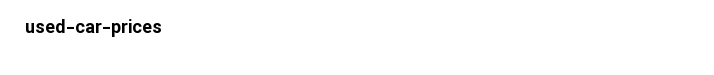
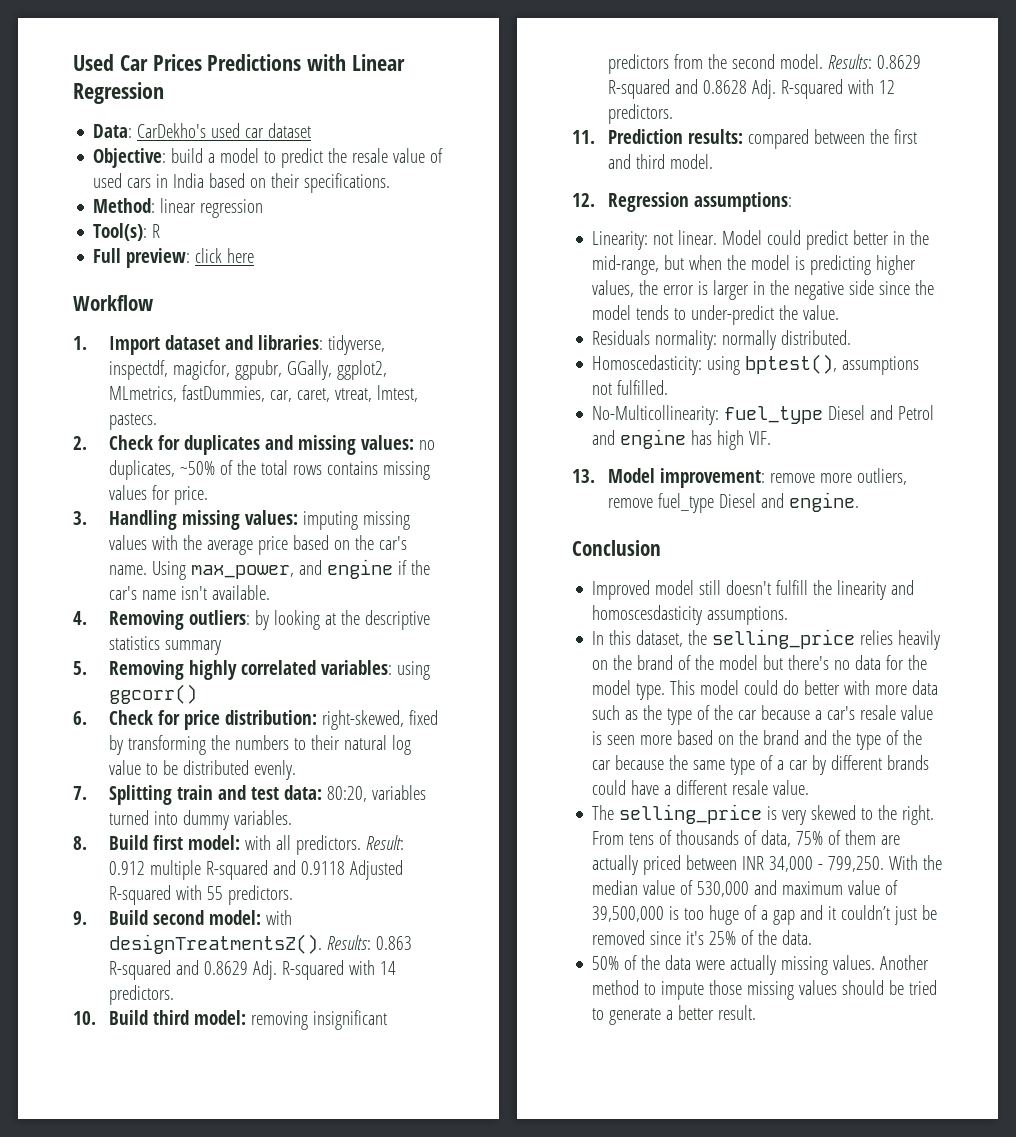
[25,19,162,37] used-car-prices -> [73,54,406,71] [73,82,164,104] [93,123,312,138] [93,148,444,168] [93,173,391,193] [93,198,264,218] [93,223,161,241] [93,248,255,268] [73,295,153,311] [73,335,385,355] [108,360,387,380] [108,385,418,402] [108,413,157,430] [73,435,435,455] [108,460,430,480] [108,485,208,505] [73,510,410,530] [108,535,407,555] [108,559,430,580] [108,585,270,600] [73,610,430,630] [108,636,221,655] [73,660,430,680] [108,684,197,704] [73,710,438,730] [108,735,411,755] [108,760,296,780] [73,785,426,805] [108,810,292,830] [73,835,404,855] [108,860,403,880] [108,885,293,905] [73,910,292,925] [108,934,412,954] [108,960,396,980] [108,985,174,1005] [73,1010,387,1030] [607,54,921,74] [607,79,895,99] [607,104,673,124] [572,129,917,149] [607,154,713,169] [572,192,792,212] [592,230,930,250] [592,255,917,275] [592,280,935,300] [592,305,840,325] [592,330,852,350] [592,354,920,375] [592,380,669,395] [592,405,935,425] [592,429,772,450] [572,468,907,488] [607,492,859,513] [572,540,661,556] [592,580,915,600] [592,605,789,625] [592,629,941,650] [592,655,928,670] [592,680,939,700] [592,705,934,725] [592,730,923,750] [592,755,930,775] [592,780,810,795] [592,804,935,825] [592,830,901,847] [592,855,943,875] [592,880,899,897] [592,905,938,925] [592,930,813,945] [592,955,930,975] [592,980,938,1000] [592,1005,757,1025] Used Car Prices Predictions with Linear Regression // Data: CarDekho's used car dataset // Objective: build a model to predict the resale value of used cars in India based on their specifications. // Method: linear regression // Tool(s): R // Full preview: click here // Workflow // 1. Import dataset and libraries: tidyverse, inspectdf, magicfor, ggpubr, GGally, ggplot2, MLmetrics, fastDummies, car, caret, vtreat, lmtest, pastecs. // 2. Check for duplicates and missing values: no duplicates, ~50% of the total rows contains missing values for price. // 3. Handling missing values: imputing missing values with the average price based on the car's name. Using max_power, and engine if the car's name isn't available. // 4. Removing outliers: by looking at the descriptive statistics summary // 5. Removing highly correlated variables: using ggcorr() // 6. Check for price distribution: right-skewed, fixed by transforming the numbers to their natural log value to be distributed evenly. // 7. Splitting train and test data: 80:20, variables turned into dummy variables. // 8. Build first model: with all predictors. Result: 0.912 multiple R-squared and 0.9118 Adjusted R-squared with 55 predictors. // 9. Build second model: with designTreatmentsZ(). Results: 0.863 R-squared and 0.8629 Adj. R-squared with 14 predictors. // 10. Build third model: removing insignificant predictors from the second model. Results: 0.8629 R-squared and 0.8628 Adj. R-squared with 12 predictors. // 11. Prediction results: compared between the first and third model. // 12. Regression assumptions: // Linearity: not linear. Model could predict better in the mid-range, but when the model is predicting higher values, the error is larger in the negative side since the model tends to under-predict the value. // Residuals normality: normally distributed. // Homoscedasticity: using bptest(), assumptions not fulfilled. // No-Multicollinearity: fuel_type Diesel and Petrol and engine has high VIF. // 13. Model improvement: remove more outliers, remove fuel_type Diesel and engine. // Conclusion // Improved model still doesn't fulfill the linearity and homoscesdasticity assumptions. // In this dataset, the selling_price relies heavily on the brand of the model but there's no data for the model type. This model could do better with more data such as the type of the car because a car's resale value is seen more based on the brand and the type of the car because the same type of a car by different brands could have a different resale value. // The selling_price is very skewed to the right. From tens of thousands of data, 75% of them are actually priced between INR 34,000 - 799,250. With the median value of 530,000 and maximum value of 39,500,000 is too huge of a gap and it couldn’t just be removed since it's 25% of the data. // 50% of the data were actually missing values. Another method to impute those missing values should be tried to generate a better result.

